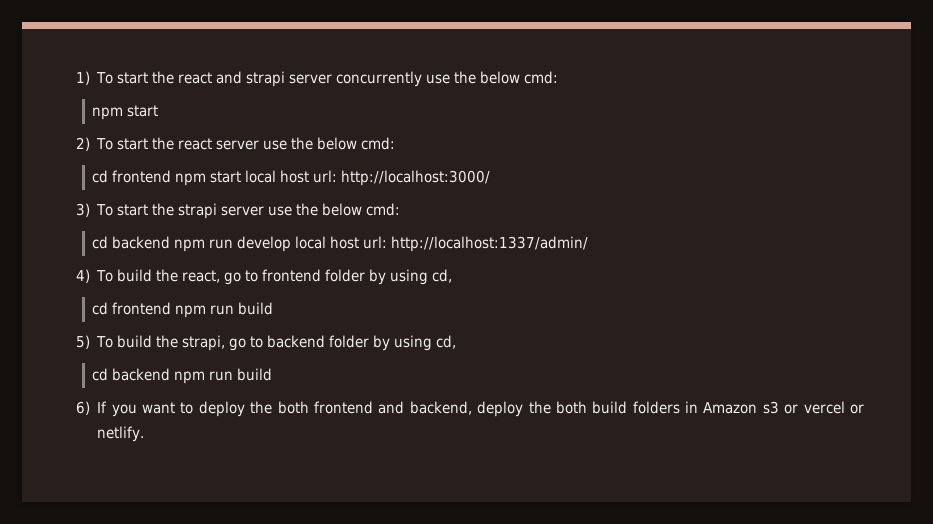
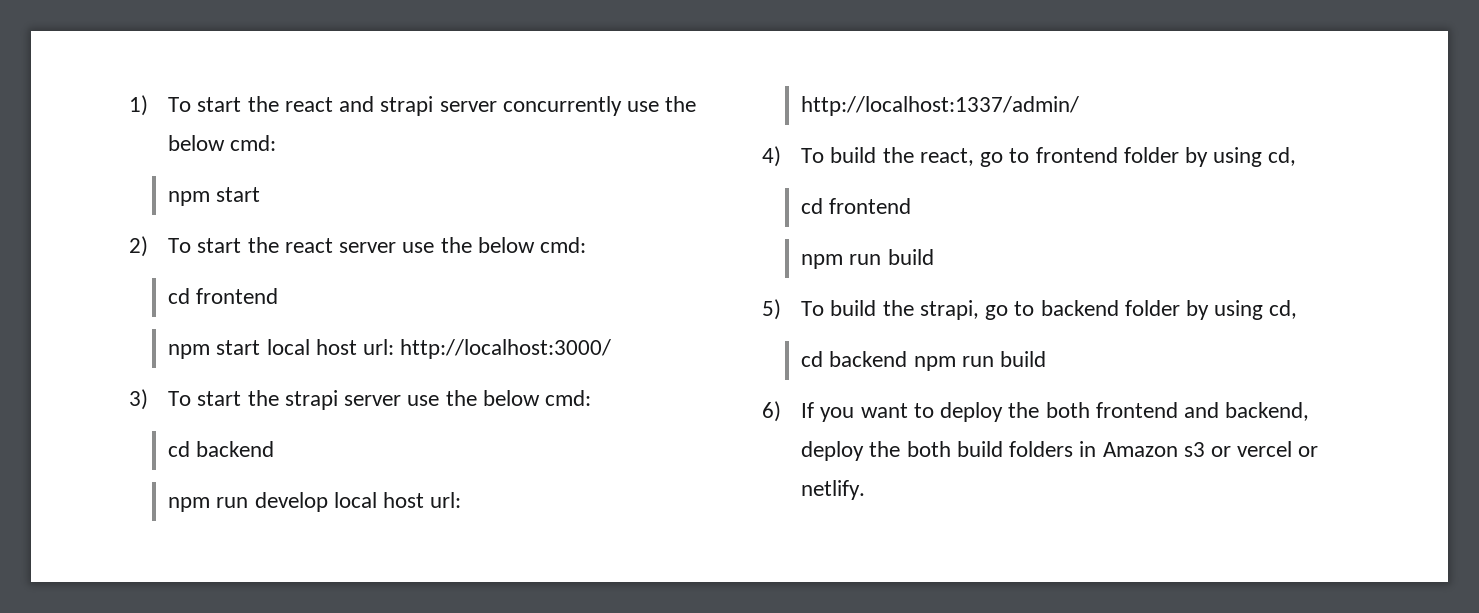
(172, 176) none -> (279, 296) //
(171, 242) none -> (275, 449) //
(172, 308) none -> (912, 206) //

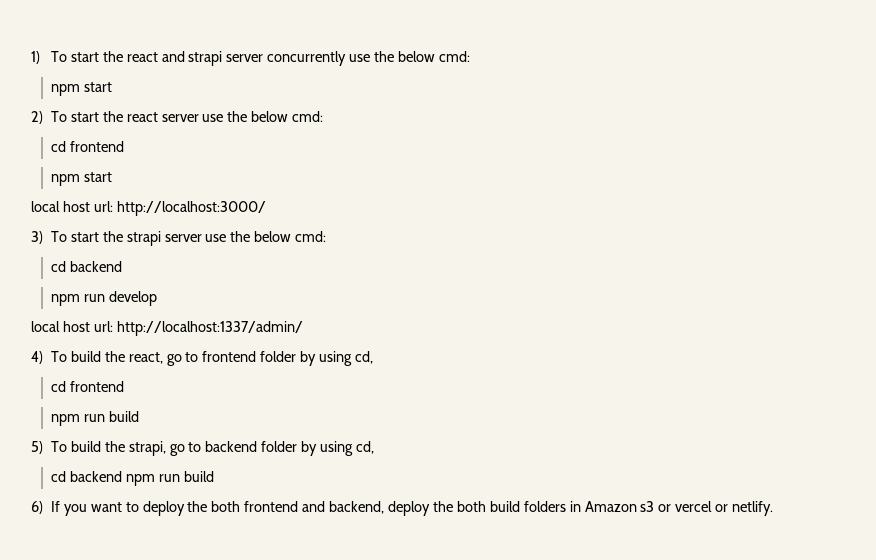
(261, 347) none -> (112, 177) //
(328, 502) none -> (157, 298) //

